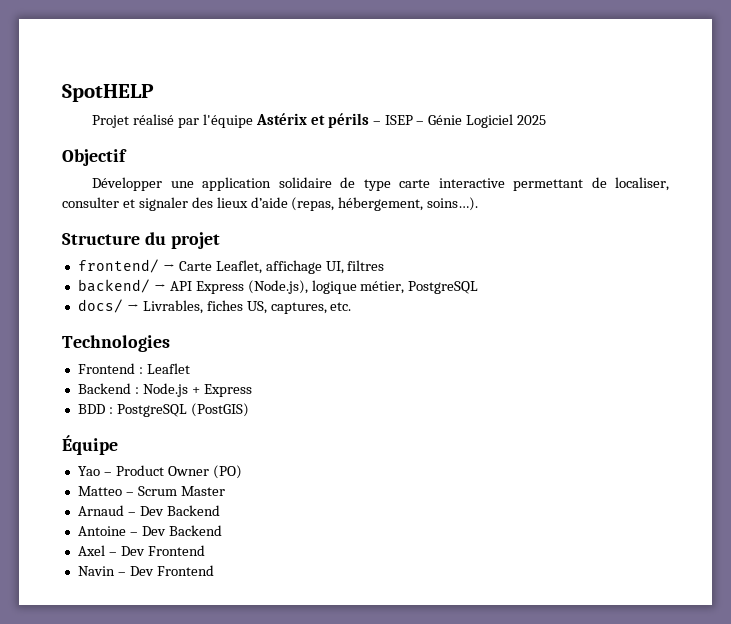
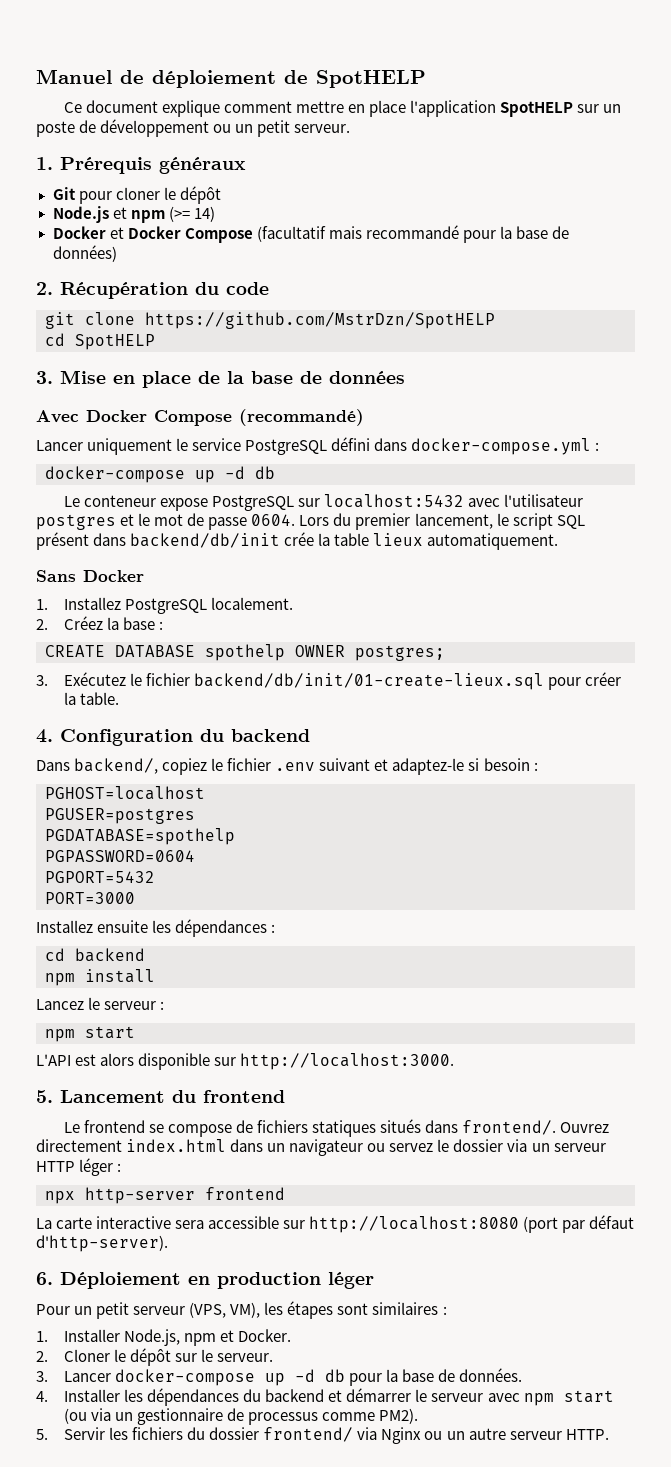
[62,84,154,102] [92,113,547,128] [62,149,127,166] [92,177,669,191] [62,197,479,211] [62,232,220,249] [77,259,385,274] [77,279,479,294] [77,299,352,314] [62,335,170,352] [77,363,190,374] [77,383,252,397] [77,403,249,417] [62,435,118,455] [77,465,242,479] [77,486,225,496] [77,505,220,516] [77,525,222,536] [77,545,205,556] [77,565,214,576] SpotHELP // Projet réalisé par l'équipe Astérix et périls – ISEP – Génie Logiciel 2025 // Objectif // Développer une application solidaire de type carte interactive permettant de localiser, consulter et signaler des lieux d’aide (repas, hébergement, soins…). // Structure du projet // frontend/ → Carte Leaflet, affichage UI, filtres // backend/ → API Express (Node.js), logique métier, PostgreSQL // docs/ → Livrables, fiches US, captures, etc. // Technologies // Frontend : Leaflet // Backend : Node.js + Express // BDD : PostgreSQL (PostGIS) // Équipe // Yao – Product Owner (PO) // Matteo – Scrum Master // Arnaud – Dev Backend // Antoine – Dev Backend // Axel – Dev Frontend // Navin – Dev Frontend -> [36,69,426,88] [63,100,622,117] [36,119,351,137] [36,157,246,174] [52,186,221,204] [52,206,215,223] [52,225,570,243] [52,245,117,262] [36,282,269,299] [45,312,495,329] [45,333,155,350] [36,370,405,388] [36,409,364,426] [36,437,600,455] [45,466,275,483] [63,494,584,511] [36,513,585,530] [36,532,559,550] [36,570,144,582] [36,597,294,614] [36,616,164,630] [45,644,445,661] [36,672,622,690] [64,692,120,705] [36,729,310,746] [36,758,538,775] [45,786,205,800] [45,808,195,824] [45,828,235,845] [45,850,195,862] [45,871,155,883] [45,892,135,904] [36,919,276,937] [45,948,145,962] [45,969,155,986] [36,997,165,1010] [45,1026,135,1042] [36,1053,455,1070] [36,1090,285,1103] [63,1119,610,1137] [36,1139,606,1156] [36,1158,122,1176] [45,1187,285,1204] [36,1215,635,1233] [36,1235,168,1252] [36,1272,374,1289] [36,1301,447,1319] [36,1329,292,1346] [36,1348,274,1366] [36,1368,523,1386] [36,1388,614,1406] [64,1408,419,1425] [36,1427,609,1444] Manuel de déploiement de SpotHELP // Ce document explique comment mettre en place l'application SpotHELP sur un poste de développement ou un petit serveur. // 1. Prérequis généraux // Git pour cloner le dépôt // Node.js et npm (>= 14) // Docker et Docker Compose (facultatif mais recommandé pour la base de données) // 2. Récupération du code // git clone https://github.com/MstrDzn/SpotHELP // cd SpotHELP // 3. Mise en place de la base de données // Avec Docker Compose (recommandé) // Lancer uniquement le service PostgreSQL défini dans docker-compose.yml : // docker-compose up -d db // Le conteneur expose PostgreSQL sur localhost:5432 avec l'utilisateur postgres et le mot de passe 0604. Lors du premier lancement, le script SQL présent dans backend/db/init crée la table lieux automatiquement. // Sans Docker // 1. Installez PostgreSQL localement. // 2. Créez la base : // CREATE DATABASE spothelp OWNER postgres; // 3. Exécutez le fichier backend/db/init/01-create-lieux.sql pour créer la table. // 4. Configuration du backend // Dans backend/, copiez le fichier .env suivant et adaptez‑le si besoin : // PGHOST=localhost // PGUSER=postgres // PGDATABASE=spothelp // PGPASSWORD=0604 // PGPORT=5432 // PORT=3000 // Installez ensuite les dépendances : // cd backend // npm install // Lancez le serveur : // npm start // L'API est alors disponible sur http://localhost:3000. // 5. Lancement du frontend // Le frontend se compose de fichiers statiques situés dans frontend/. Ouvrez directement index.html dans un navigateur ou servez le dossier via un serveur HTTP léger : // npx http-server frontend // La carte interactive sera accessible sur http://localhost:8080 (port par défaut d'http-server). // 6. Déploiement en production léger // Pour un petit serveur (VPS, VM), les étapes sont similaires : // 1. Installer Node.js, npm et Docker. // 2. Cloner le dépôt sur le serveur. // 3. Lancer docker-compose up -d db pour la base de données. // 4. Installer les dépendances du backend et démarrer le serveur avec npm start (ou via un gestionnaire de processus comme PM2). // 5. Servir les fichiers du dossier frontend/ via Nginx ou un autre serveur HTTP.

